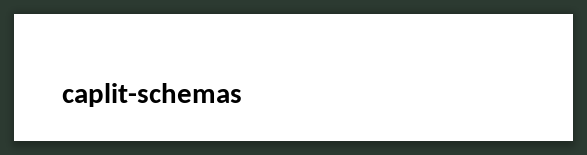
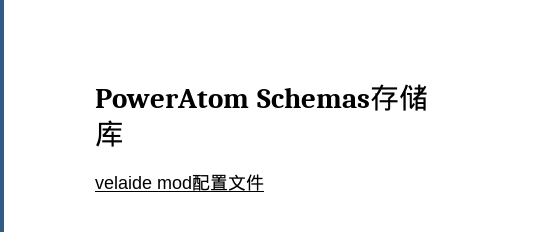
[62,83,242,107] caplit-schemas -> [95,84,428,111] [95,120,124,147] [95,174,264,191] PowerAtom Schemas存储库 // velaide mod配置文件

